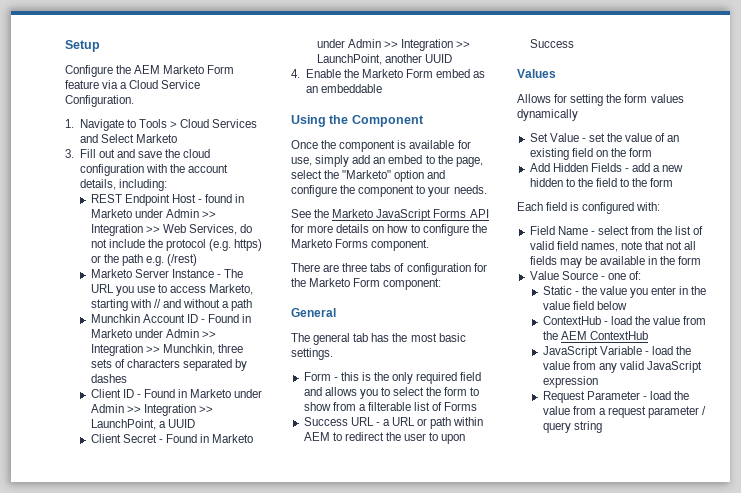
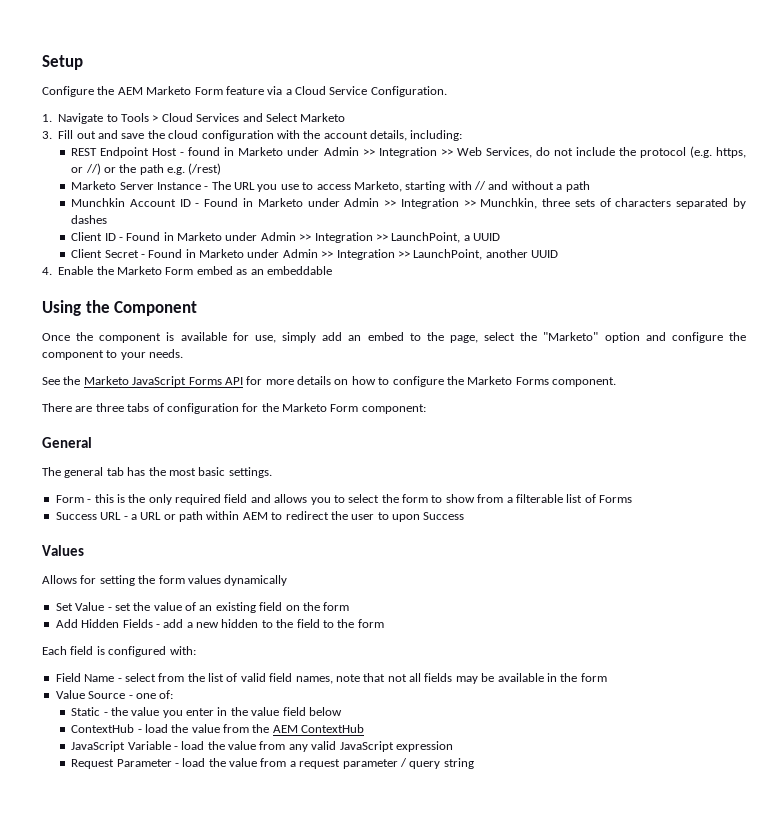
[234,239,263,251] https) -> [715,147,746,158] [71,163,101,175] https, or //)

